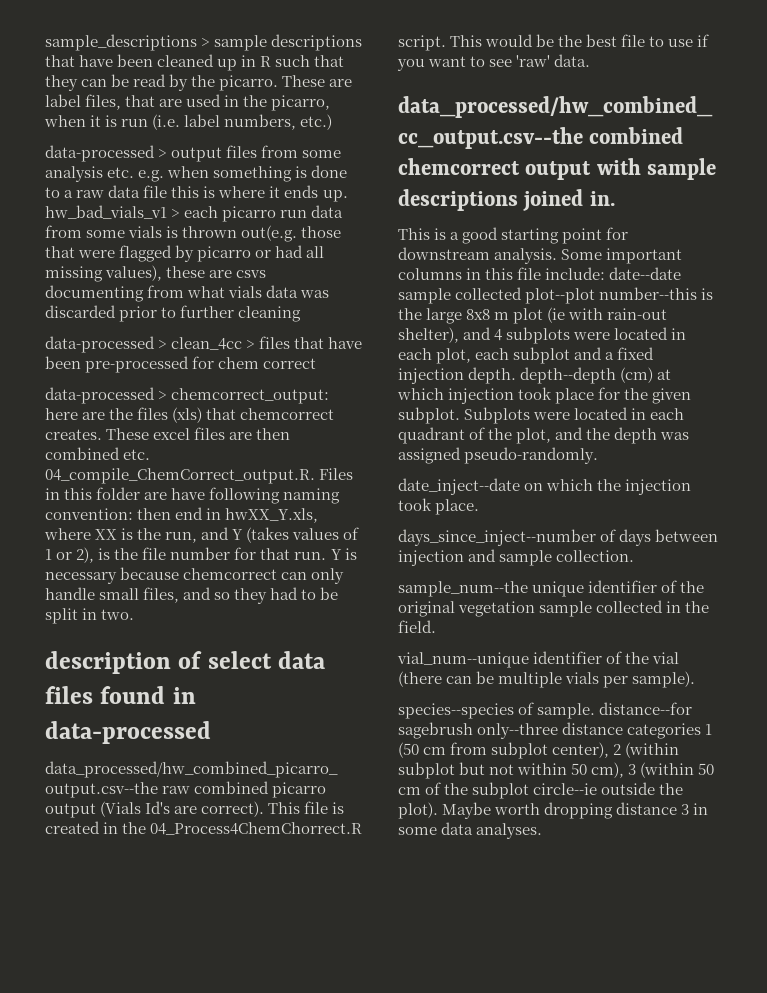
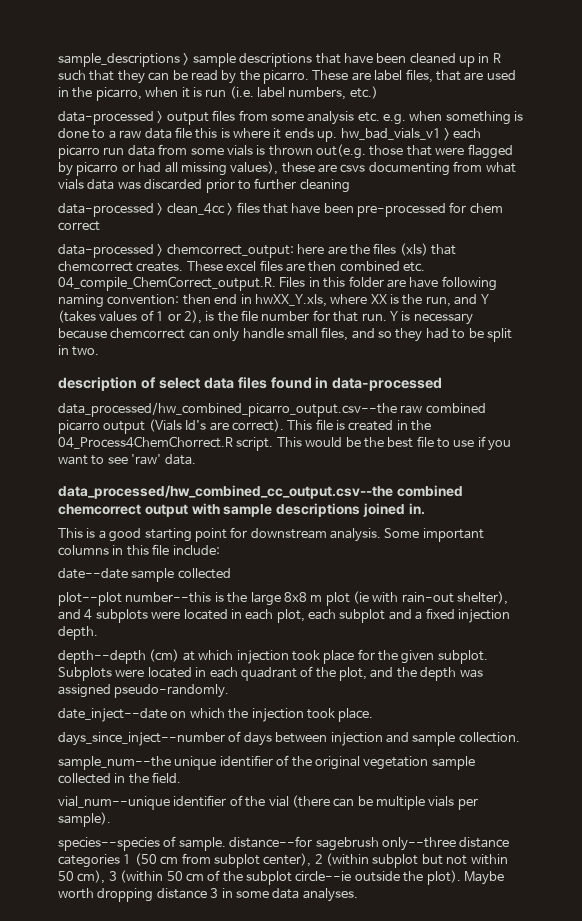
(606, 273) none -> (220, 550) //
(523, 293) none -> (231, 573) //
(517, 375) none -> (98, 633) //

